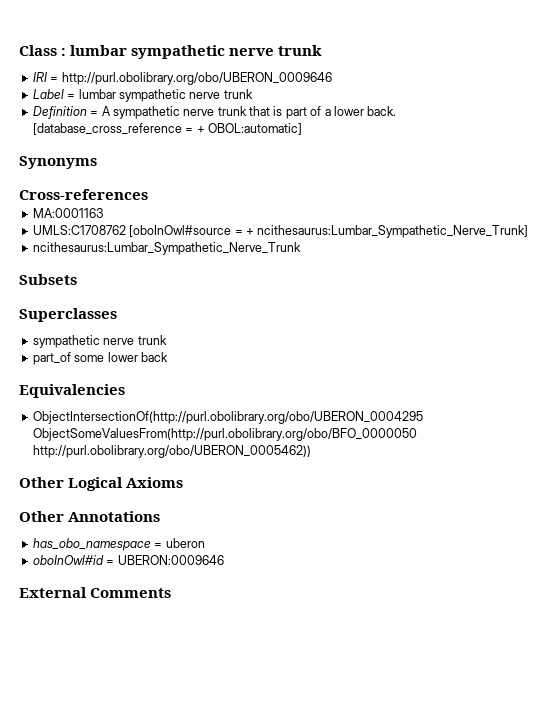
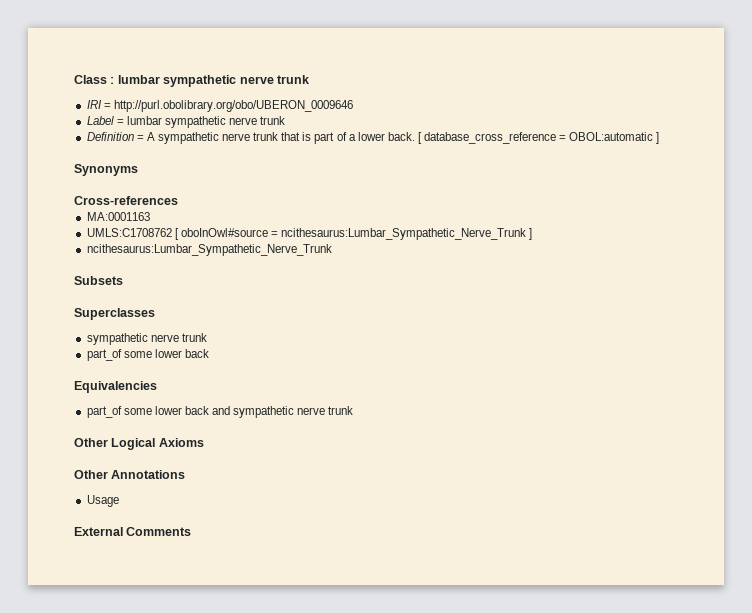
[32,123,302,135] [database_cross_reference = + OBOL:automatic] -> [418,132,660,144] [ database_cross_reference = OBOL:automatic ]
[129,225,529,238] [oboInOwl#source = + ncithesaurus:Lumbar_Sympathetic_Nerve_Trunk] -> [174,228,533,240] [ oboInOwl#source = ncithesaurus:Lumbar_Sympathetic_Nerve_Trunk ]
[32,411,423,424] [32,428,417,441] [32,445,311,458] ObjectIntersectionOf(http://purl.obolibrary.org/obo/UBERON_0004295 ObjectSomeValuesFrom(http://purl.obolibrary.org/obo/BFO_0000050 http://purl.obolibrary.org/obo/UBERON_0005462)) -> [86,406,354,418] part_of some lower back and sympathetic nerve trunk
[32,538,205,551] [32,555,224,565] has_obo_namespace = uberon // oboInOwl#id = UBERON:0009646 -> [86,495,119,507] Usage

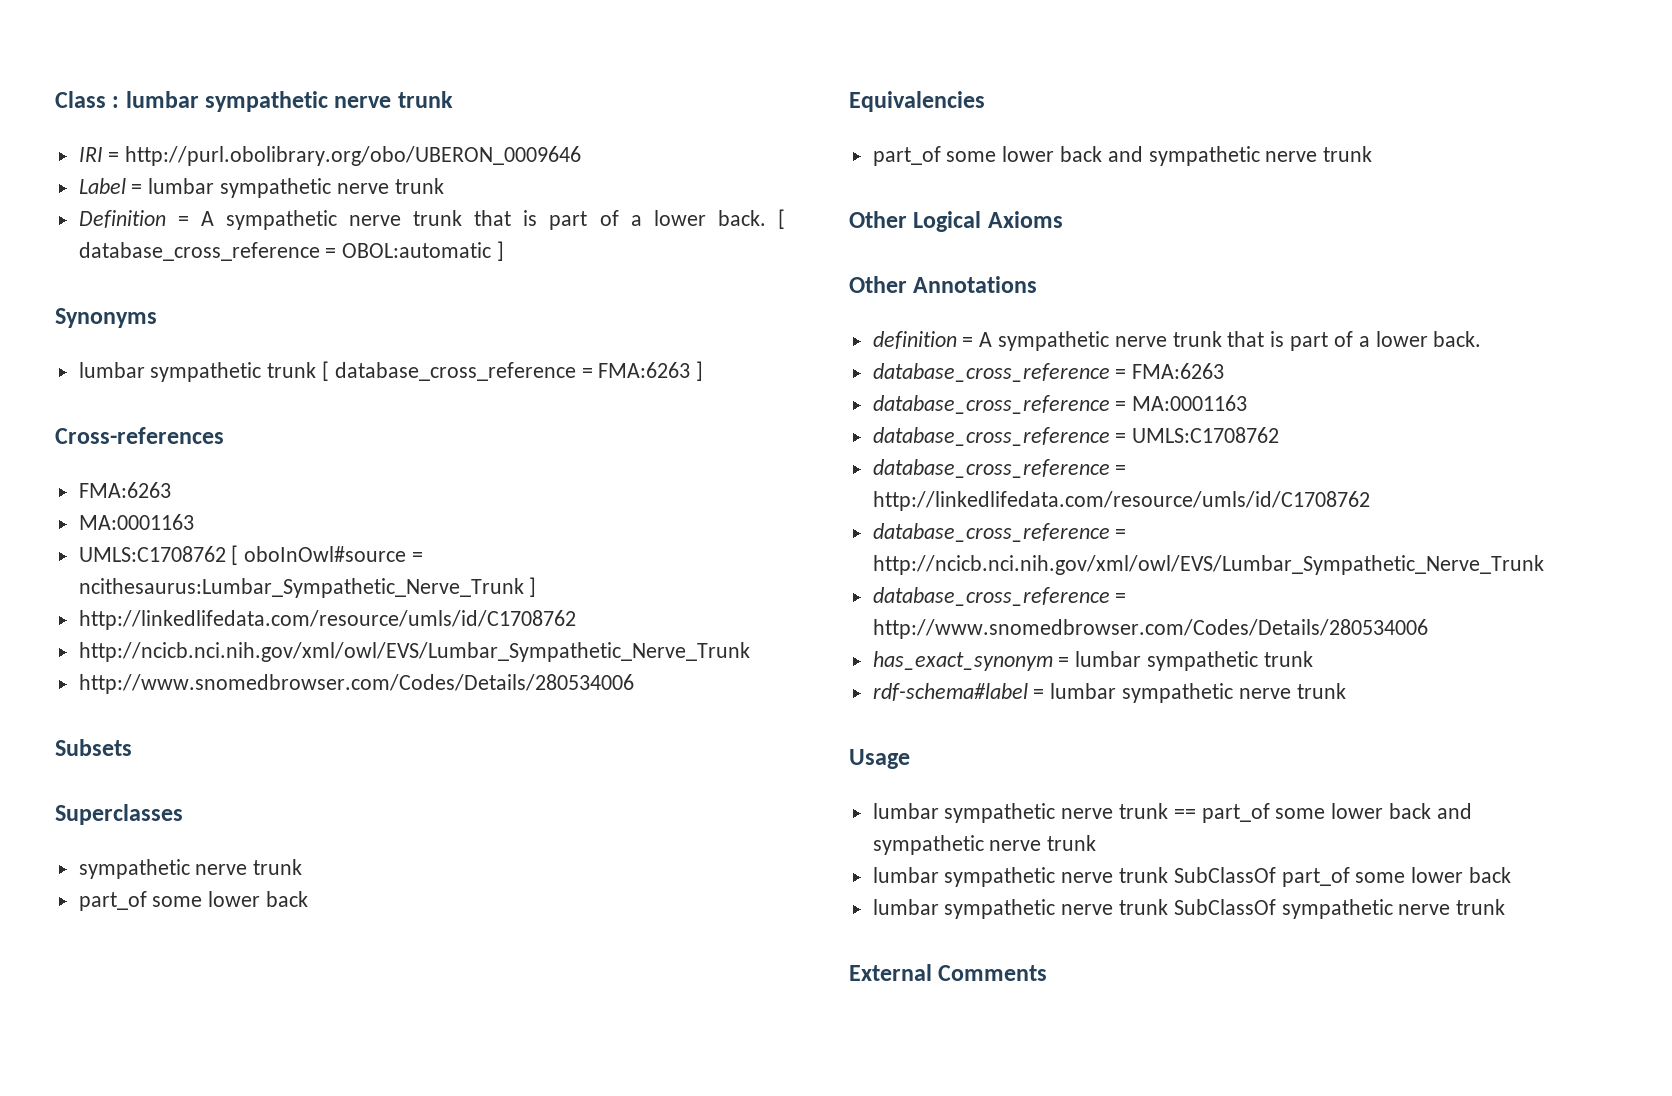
(138, 170) none -> [78,361,704,382] // lumbar sympathetic trunk [ database_cross_reference = FMA:6263 ]
(178, 200) none -> [78,482,171,498] // FMA:6263
[86,244,332,256] ncithesaurus:Lumbar_Sympathetic_Nerve_Trunk -> [78,610,576,630] [78,642,750,662] [78,674,634,694] http://linkedlifedata.com/resource/umls/id/C1708762 // http://ncicb.nci.nih.gov/xml/owl/EVS/Lumbar_Sympathetic_Nerve_Trunk // http://www.snomedbrowser.com/Codes/Details/280534006
[86,495,119,507] Usage -> [872,331,1482,351] [872,363,1225,382] [872,395,1248,414] [872,427,1280,446] [872,459,1127,478] [872,491,1370,511] [872,523,1127,542] [872,555,1544,575] [872,587,1127,606] [872,619,1428,639] [872,651,1313,671] [872,683,1346,703] [849,749,910,769] [872,803,1472,823] [872,835,1097,855] [872,867,1512,887] [872,899,1506,919] definition = A sympathetic nerve trunk that is part of a lower back. // database_cross_reference = FMA:6263 // database_cross_reference = MA:0001163 // database_cross_reference = UMLS:C1708762 // database_cross_reference = http://linkedlifedata.com/resource/umls/id/C1708762 // database_cross_reference = http://ncicb.nci.nih.gov/xml/owl/EVS/Lumbar_Sympathetic_Nerve_Trunk // database_cross_reference = http://www.snomedbrowser.com/Codes/Details/280534006 // has_exact_synonym = lumbar sympathetic trunk // rdf-schema#label = lumbar sympathetic nerve trunk // Usage // lumbar sympathetic nerve trunk == part_of some lower back and sympathetic nerve trunk // lumbar sympathetic nerve trunk SubClassOf part_of some lower back // lumbar sympathetic nerve trunk SubClassOf sympathetic nerve trunk

